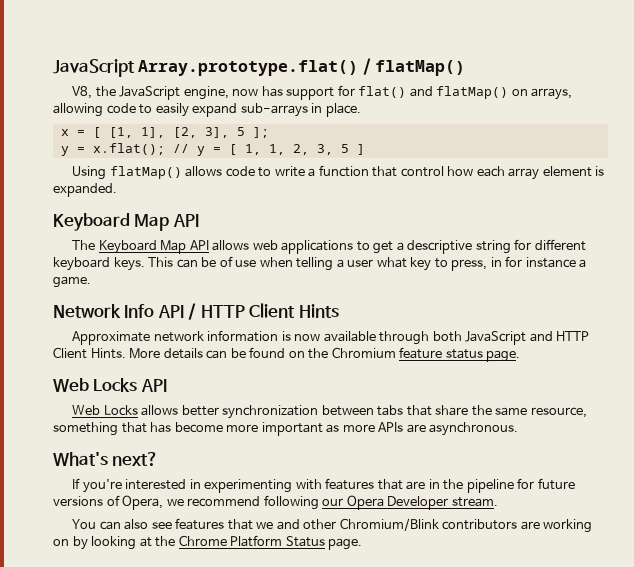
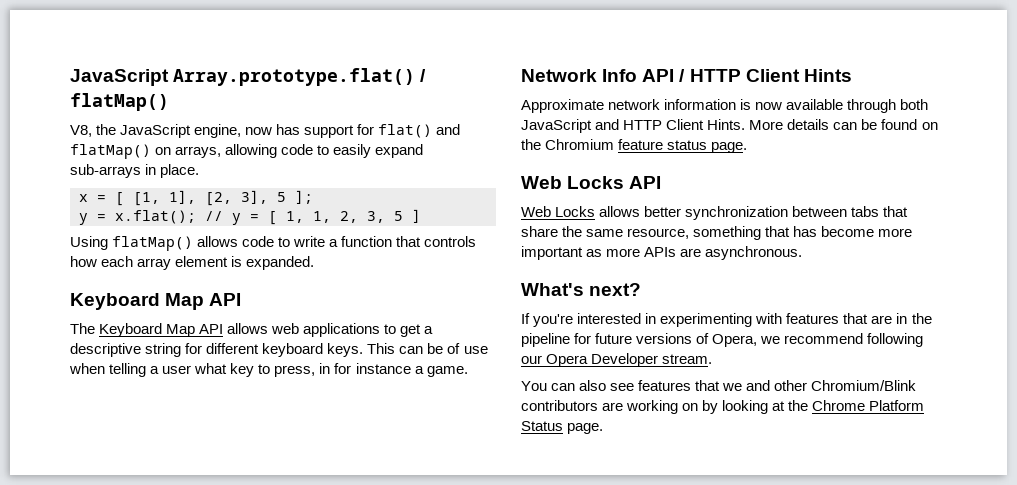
[400,166,444,177] control -> [424,236,477,247] controls

